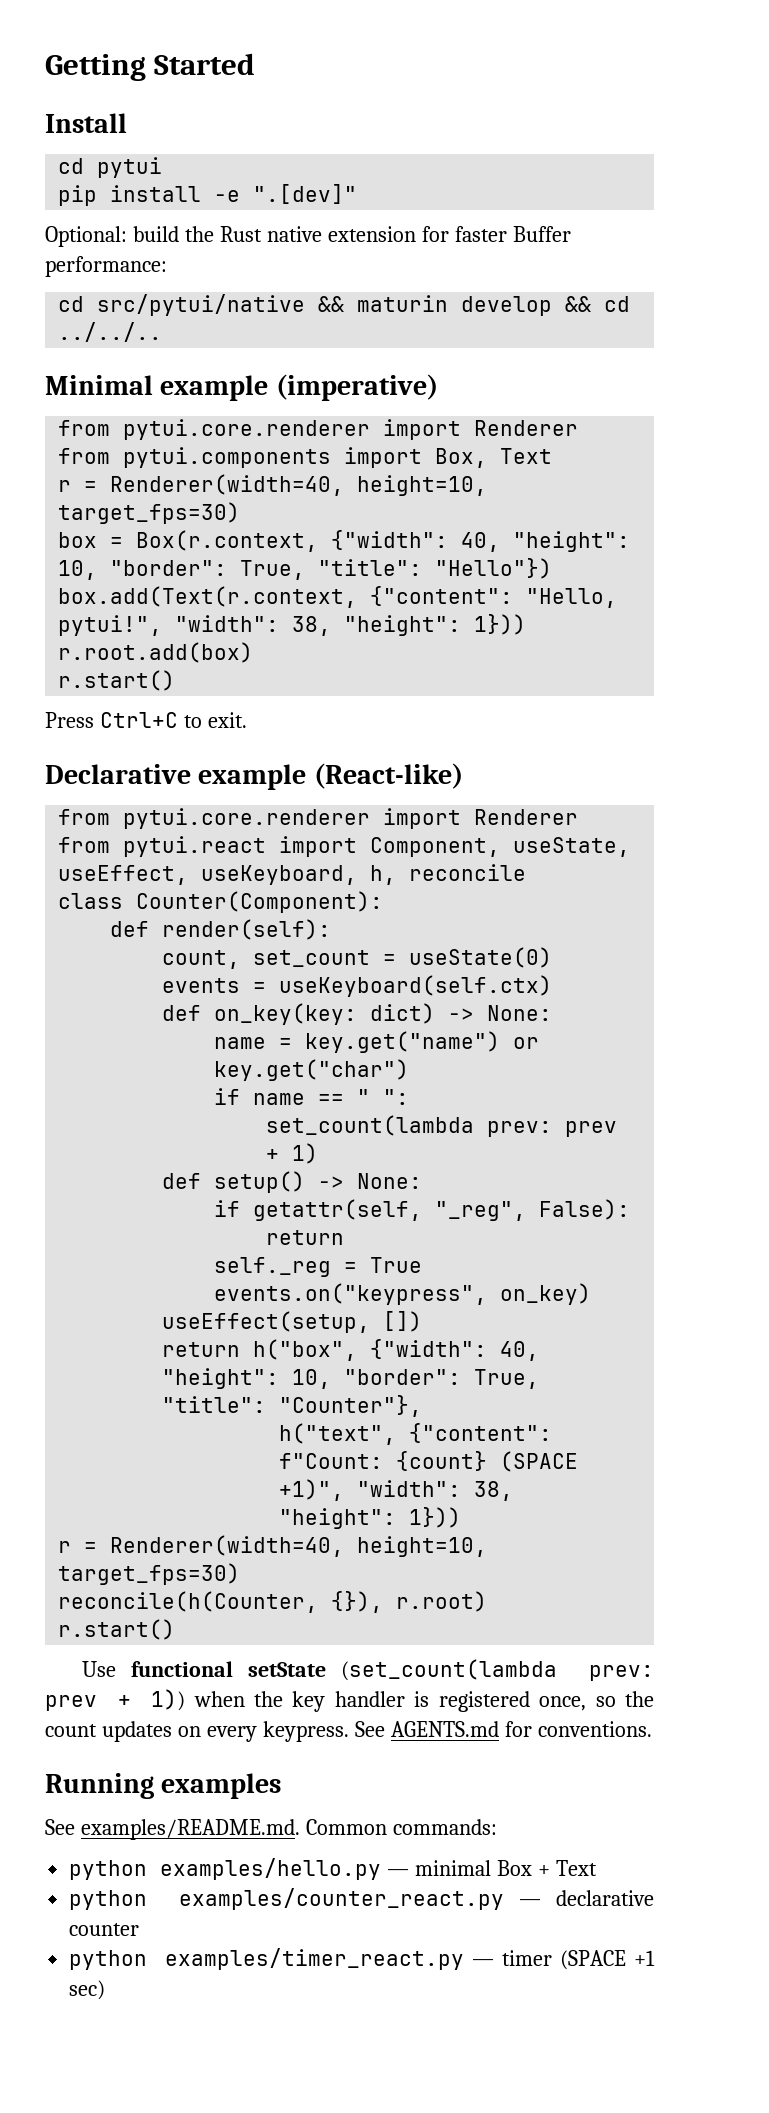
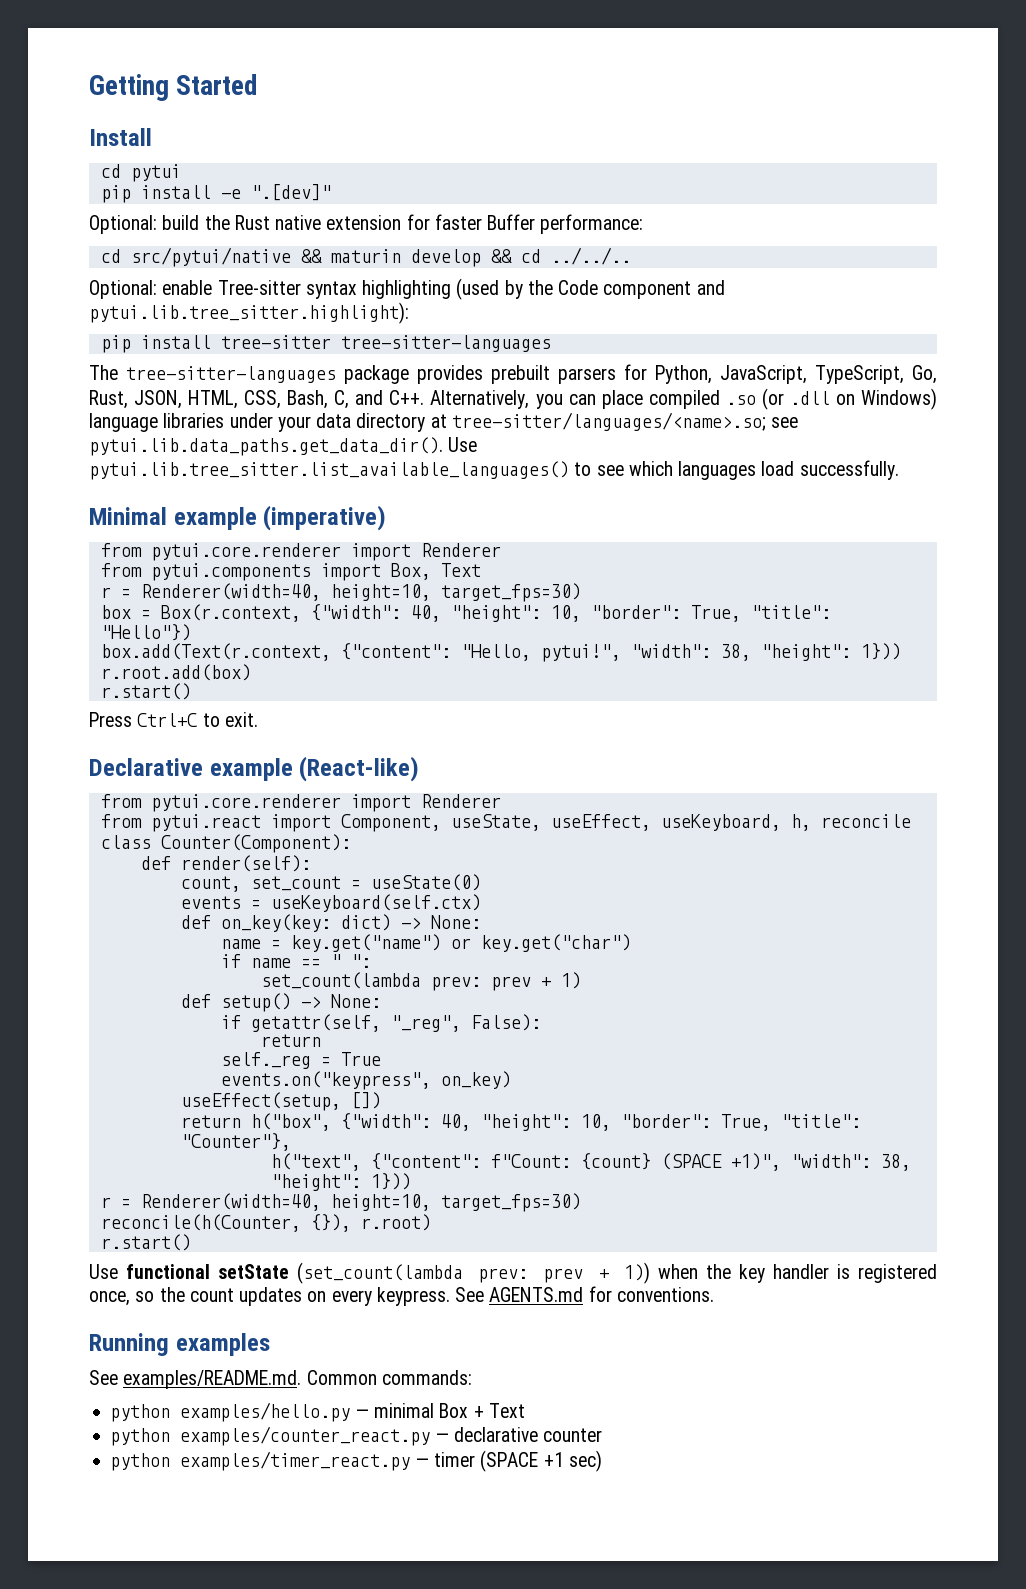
(163, 332) none -> [89,278,725,300] [89,302,409,324] [100,335,551,353] [89,364,937,384] [89,388,937,410] [89,412,799,432] [89,437,478,456] [89,460,899,480] // Optional: enable Tree-sitter syntax highlighting (used by the Code component and pytui.lib.tree_sitter.highlight): // pip install tree-sitter tree-sitter-languages // The tree-sitter-languages package provides prebuilt parsers for Python, JavaScript, TypeScript, Go, Rust, JSON, HTML, CSS, Bash, C, and C++. Alternatively, you can place compiled .so (or .dll on Windows) language libraries under your data directory at tree-sitter/languages/<name>.so; see pytui.lib.data_paths.get_data_dir(). Use pytui.lib.tree_sitter.list_available_languages() to see which languages load successfully.

